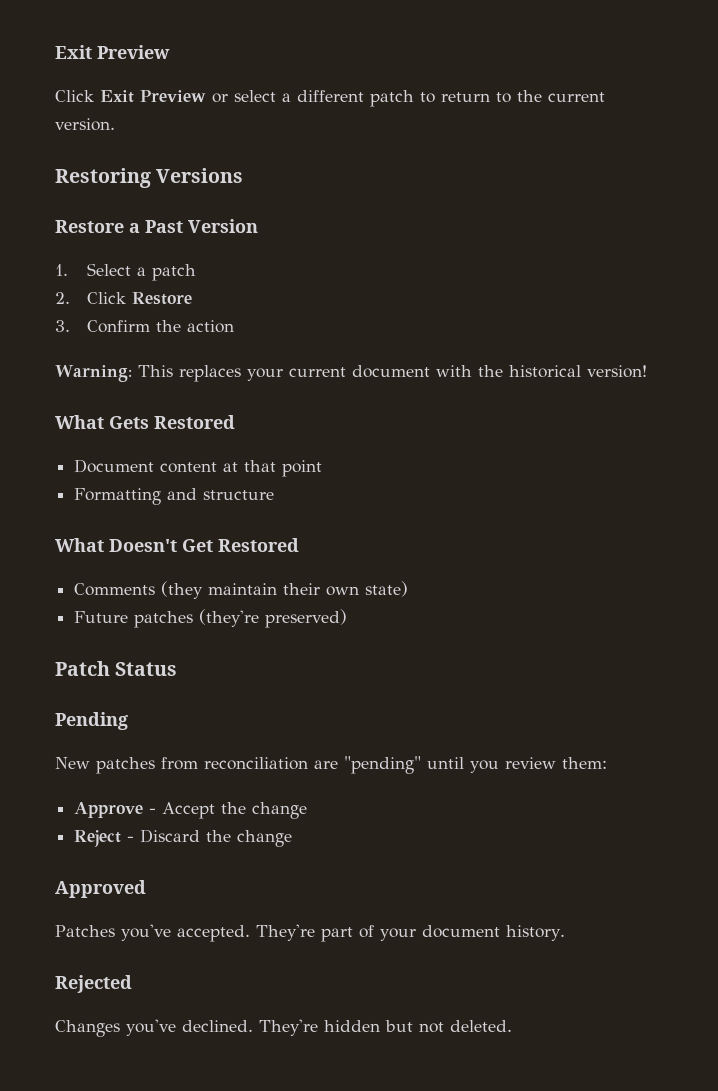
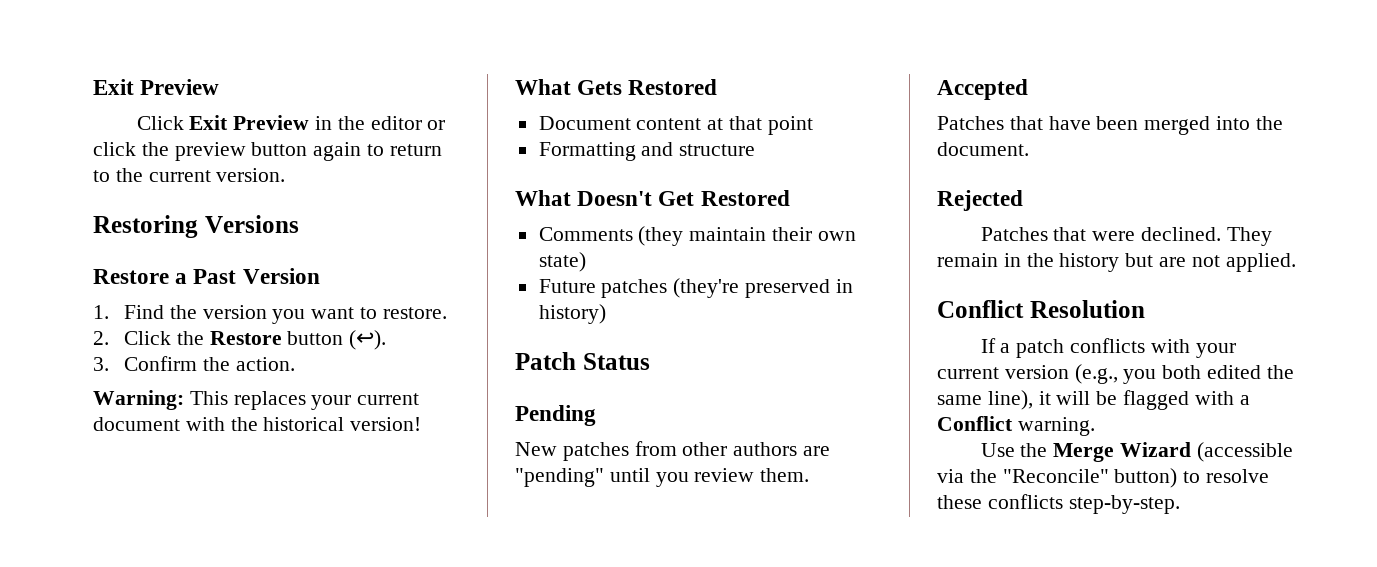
[212,90,414,107] or select a different patch -> [315,116,446,130] [93,142,362,161] in the editor or click the preview button again
[87,263,197,281] Select a patch -> [124,305,447,324] Find the version you want to restore.
[132,292,193,305] Restore -> [176,330,387,350] the Restore button (↩).
[187,320,235,333] action -> [235,357,295,371] action.
[265,609,348,628] preserved) -> [745,279,853,298] [538,304,606,324] preserved in history)
[204,757,308,770] reconciliation -> [682,442,798,456] other authors
[562,757,607,769] [74,802,308,819] [74,829,293,847] [55,880,146,898] [55,924,565,942] [55,975,132,993] [55,1019,512,1037] them: // Approve - Accept the change // Reject - Discard the change // Approved // Patches you've accepted. They're part of your document history. // Rejected // Changes you've declined. They're hidden but not deleted. -> [760,468,810,482] [937,79,1028,100] [937,116,1283,135] [937,142,1029,156] [937,190,1023,211] [980,227,1272,246] [937,253,1296,272] [937,300,1145,318] [980,338,1236,358] [937,364,1294,384] [937,390,1250,410] [937,416,1095,436] [980,442,1293,462] [937,468,1270,488] [937,494,1180,514] them. // Accepted // Patches that have been merged into the document. // Rejected // Patches that were declined. They remain in the history but are not applied. // Conflict Resolution // If a patch conflicts with your current version (e.g., you both edited the same line), it will be flagged with a Conflict warning. // Use the Merge Wizard (accessible via the "Reconcile" button) to resolve these conflicts step-by-step.

